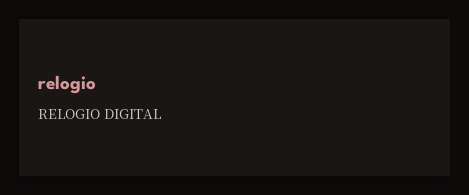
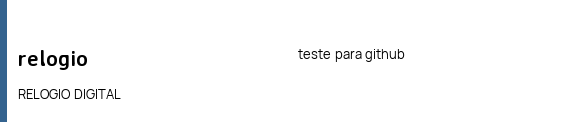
(161, 114) none -> [298,49,406,62] // teste para github

